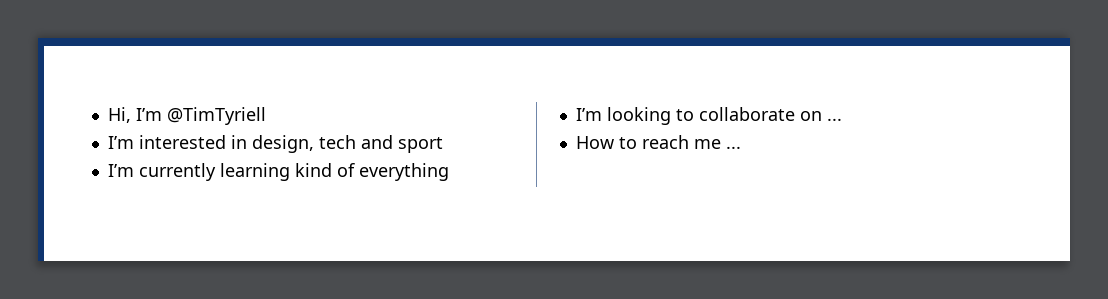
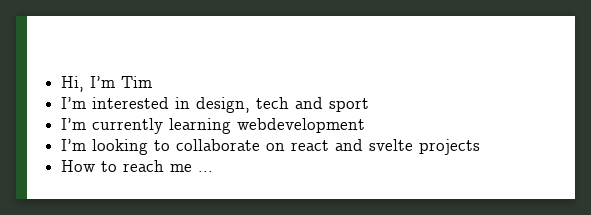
[166,107,266,125] @TimTyriell -> [121,76,153,88] Tim
[294,163,449,181] kind of everything -> [237,118,366,133] webdevelopment
[826,118,842,121] ... -> [291,139,481,155] react and svelte projects

